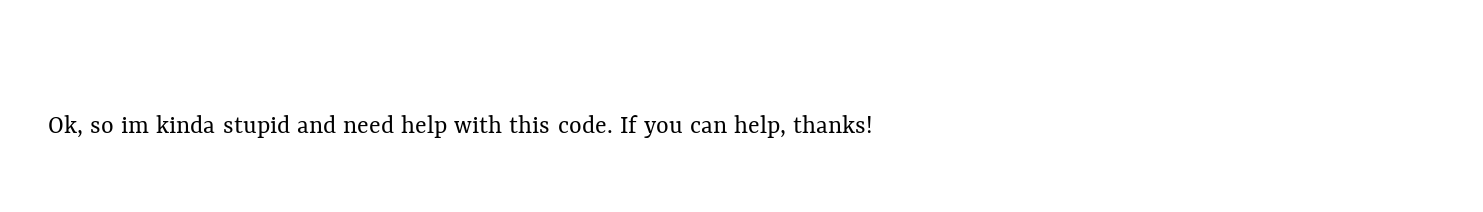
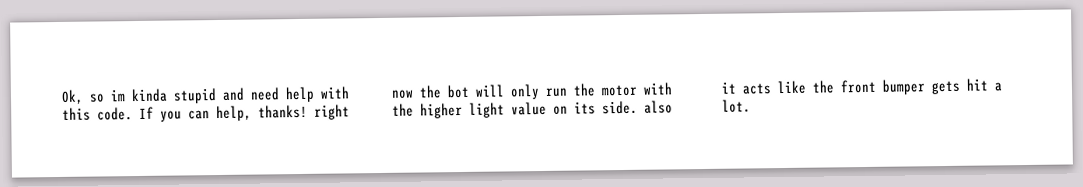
(874, 124) none -> [314,104,350,120] [391,82,673,100] [392,100,673,119] [721,78,1003,95] [722,99,751,113] right now the bot will only run the motor with the higher light value on its side. also it acts like the front bumper gets hit a lot.

